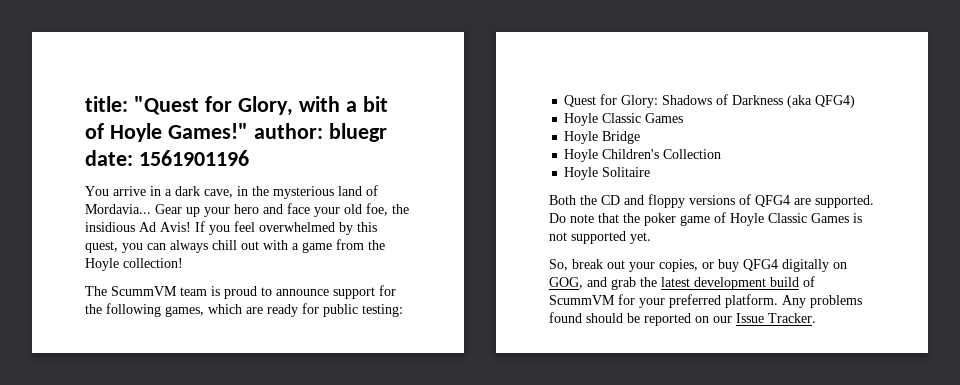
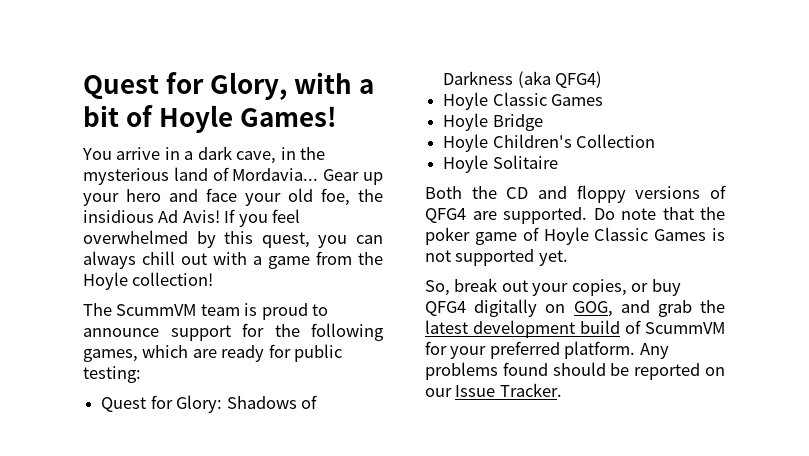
[85,96,199,115] title: "Quest -> [83,75,159,100] Quest
[167,123,387,142] [85,150,249,166] Games!" author: bluegr date: 1561901196 -> [240,106,338,127] Games!

